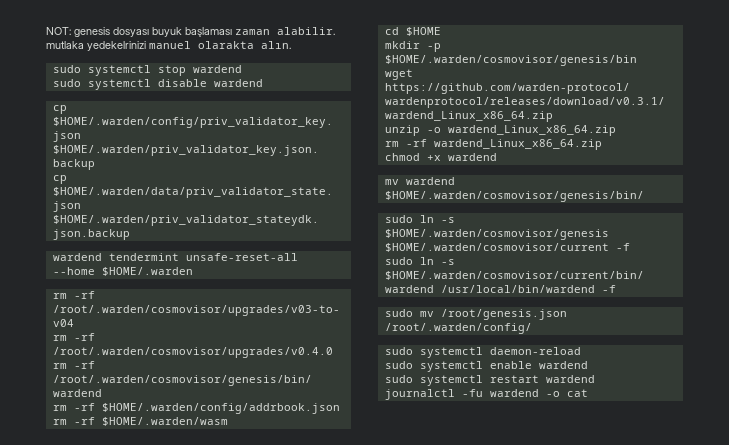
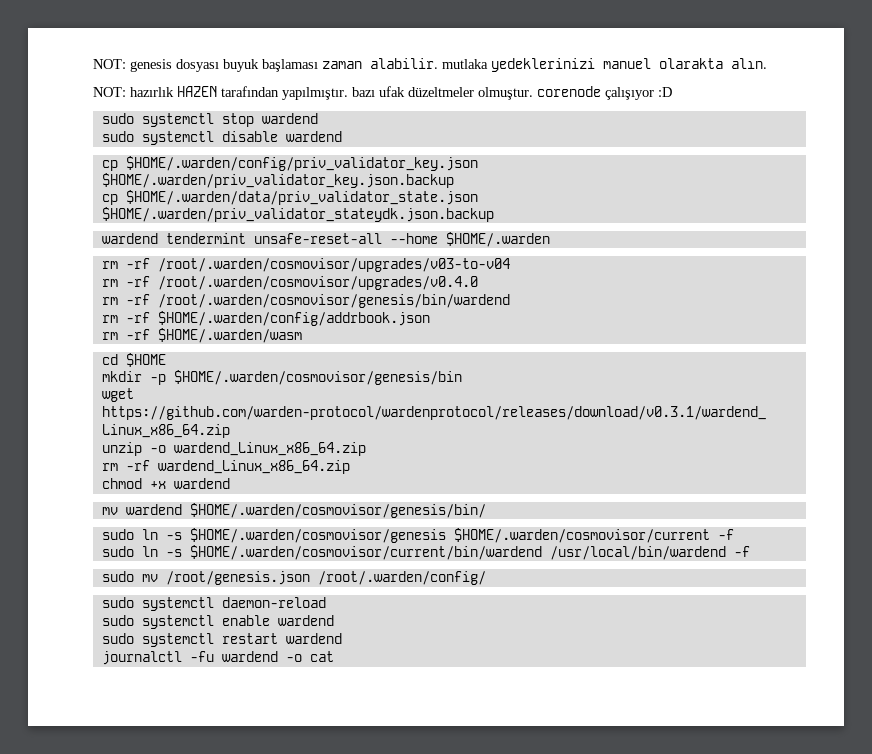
[87,41,146,51] yedekelrinizi -> [491,58,595,72] yedeklerinizi
(291, 45) none -> [93,86,672,100] // NOT: hazırlık HAZEN tarafından yapılmıştır. bazı ufak düzeltmeler olmuştur. corenode çalışıyor :D

